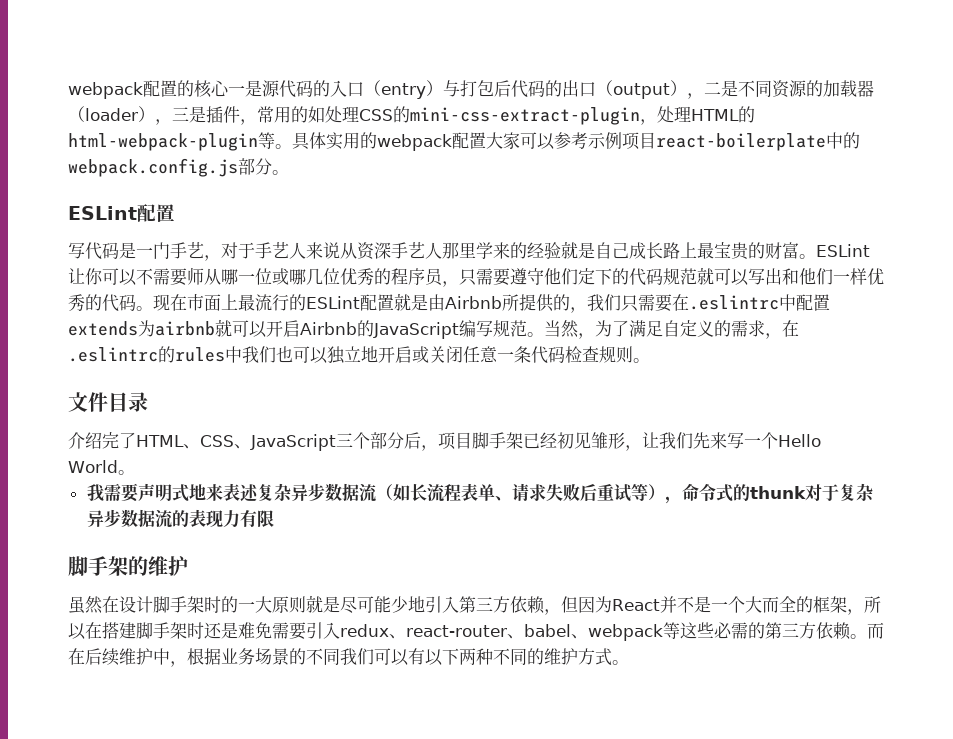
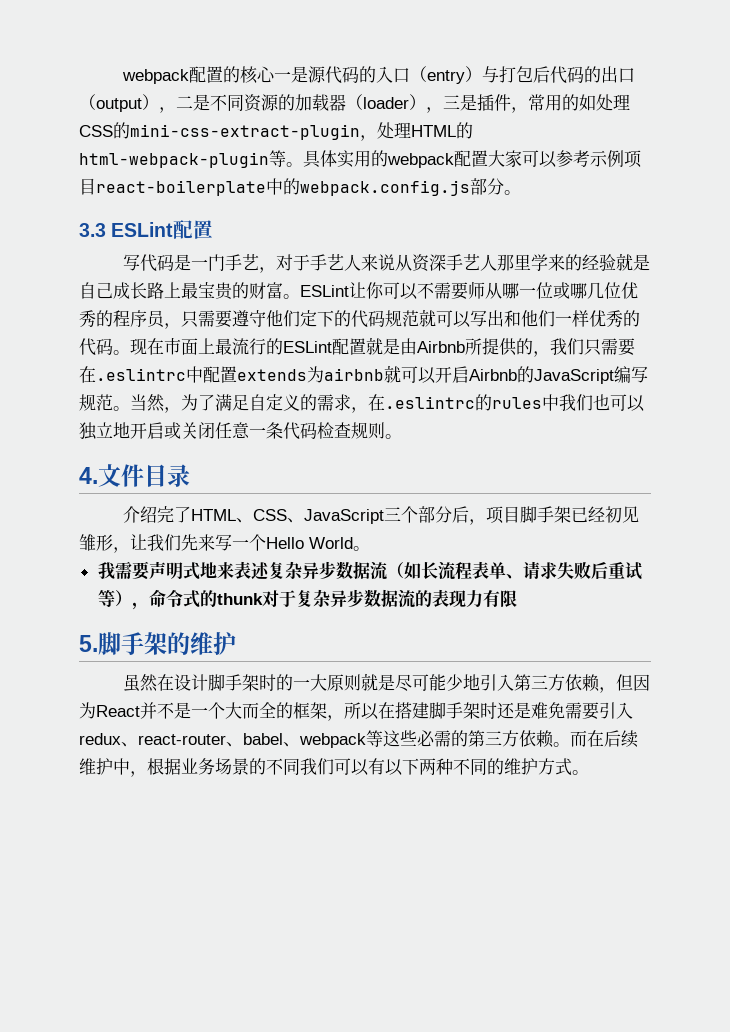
(289, 172) none -> [79,223,106,237] 3.3
(650, 360) none -> [79,467,98,484] 4.
(274, 518) none -> [79,635,98,652] 5.

